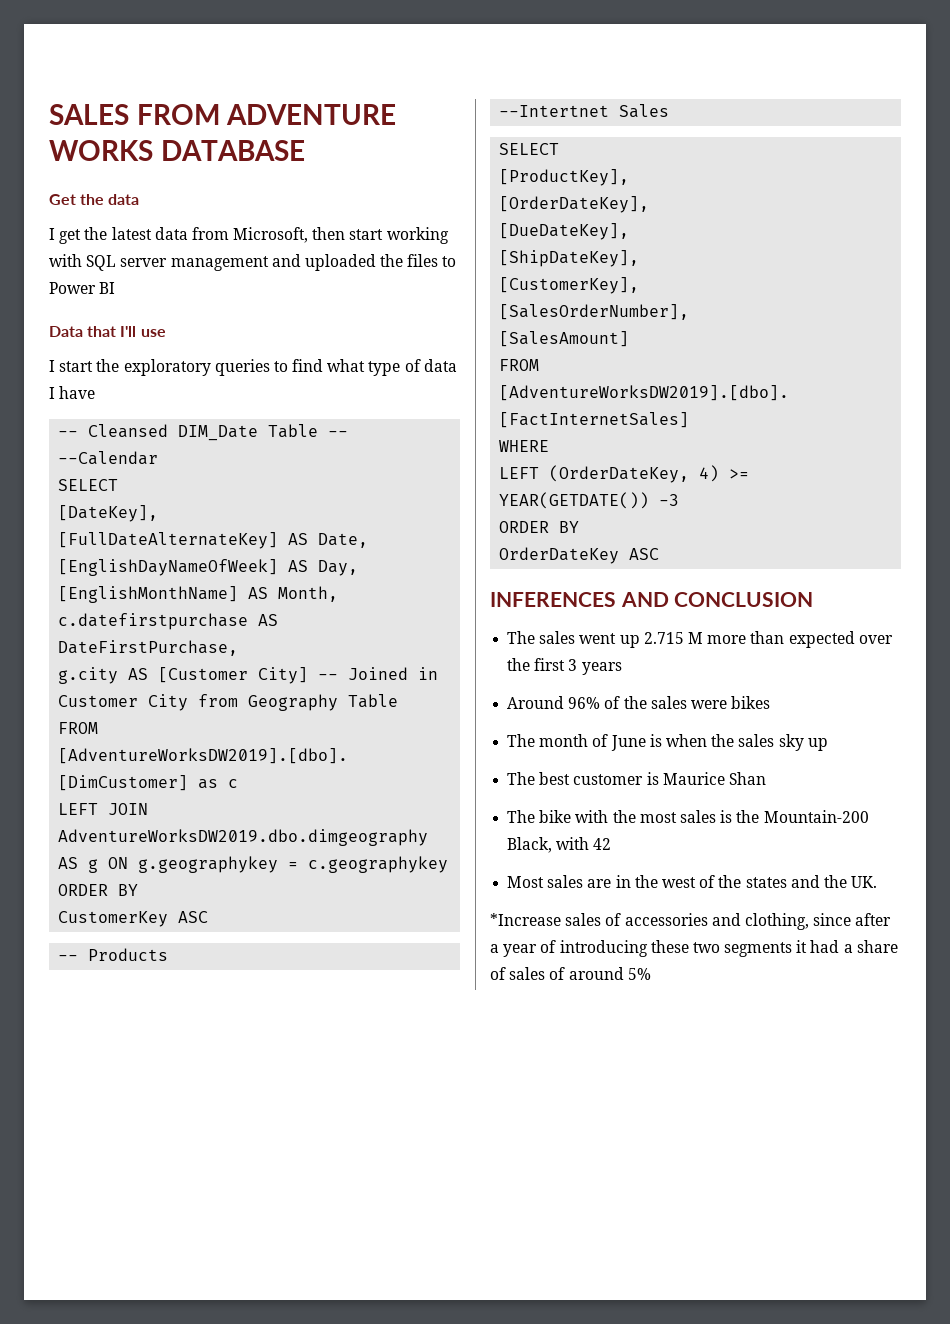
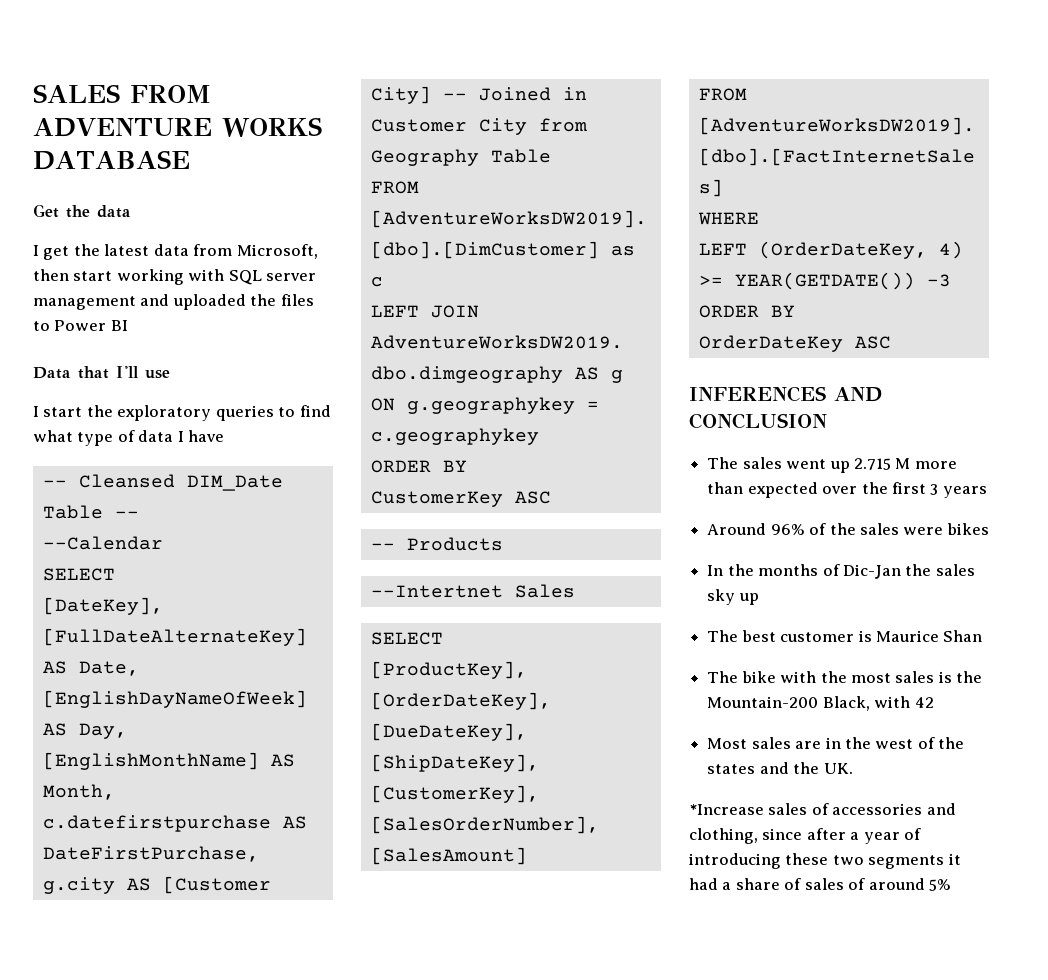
[507,734,707,751] The month of June is when -> [707,564,901,579] In the months of Dic-Jan

